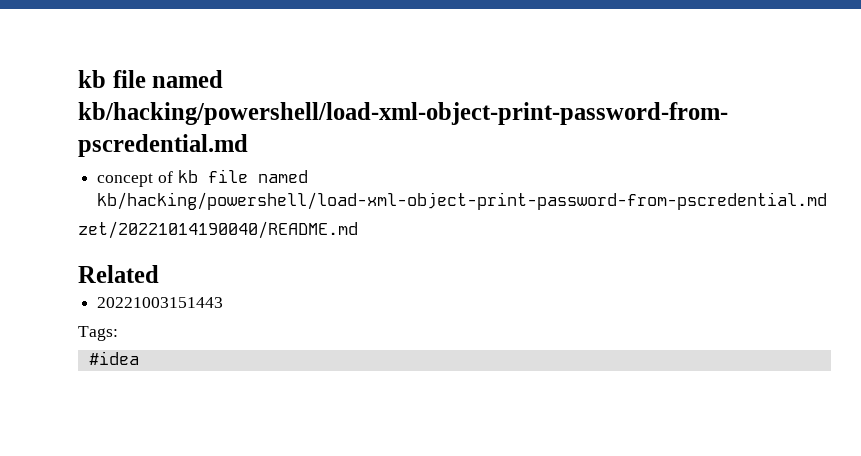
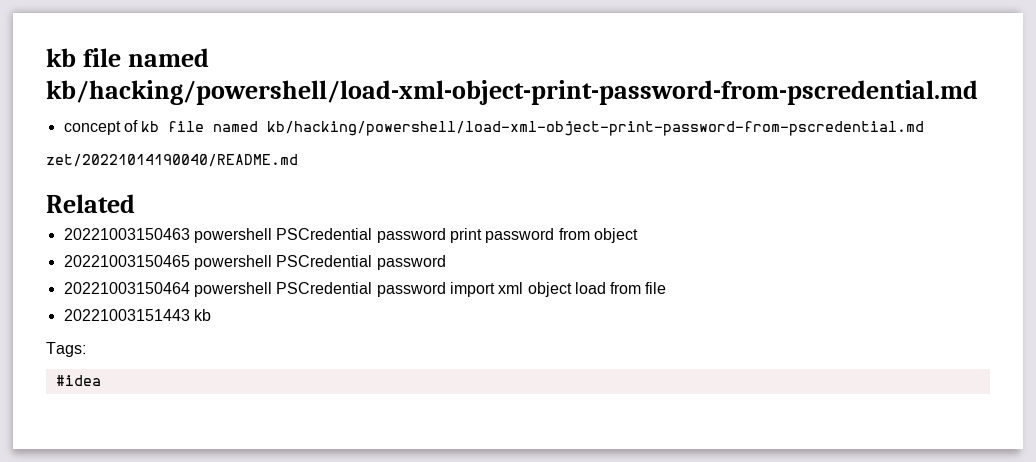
(159, 274) none -> [63,228,638,243] [63,255,446,270] [63,282,667,297] // 20221003150463 powershell PSCredential password print password from object // 20221003150465 powershell PSCredential password // 20221003150464 powershell PSCredential password import xml object load from file
(224, 302) none -> [193,309,211,321] kb

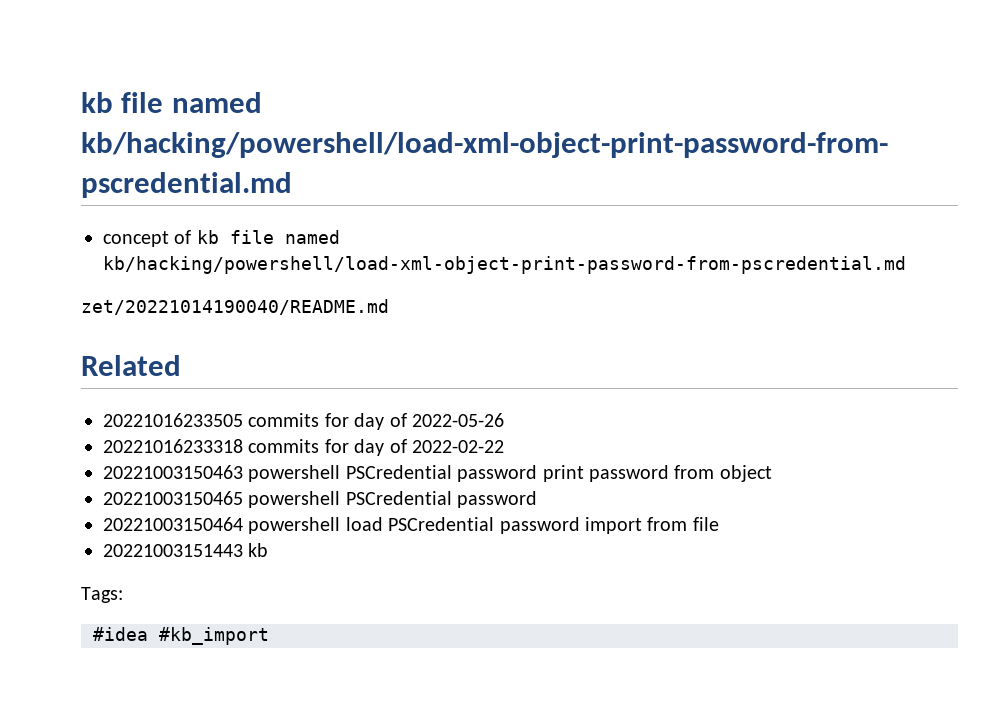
(135, 203) none -> [103,413,504,430] [103,439,504,456] // 20221016233505 commits for day of 2022-05-26 // 20221016233318 commits for day of 2022-02-22
(272, 289) none -> [345,517,383,531] load
[498,282,606,297] xml object load -> (642, 525) none
(101, 380) none -> [159,627,269,645] #kb_import

